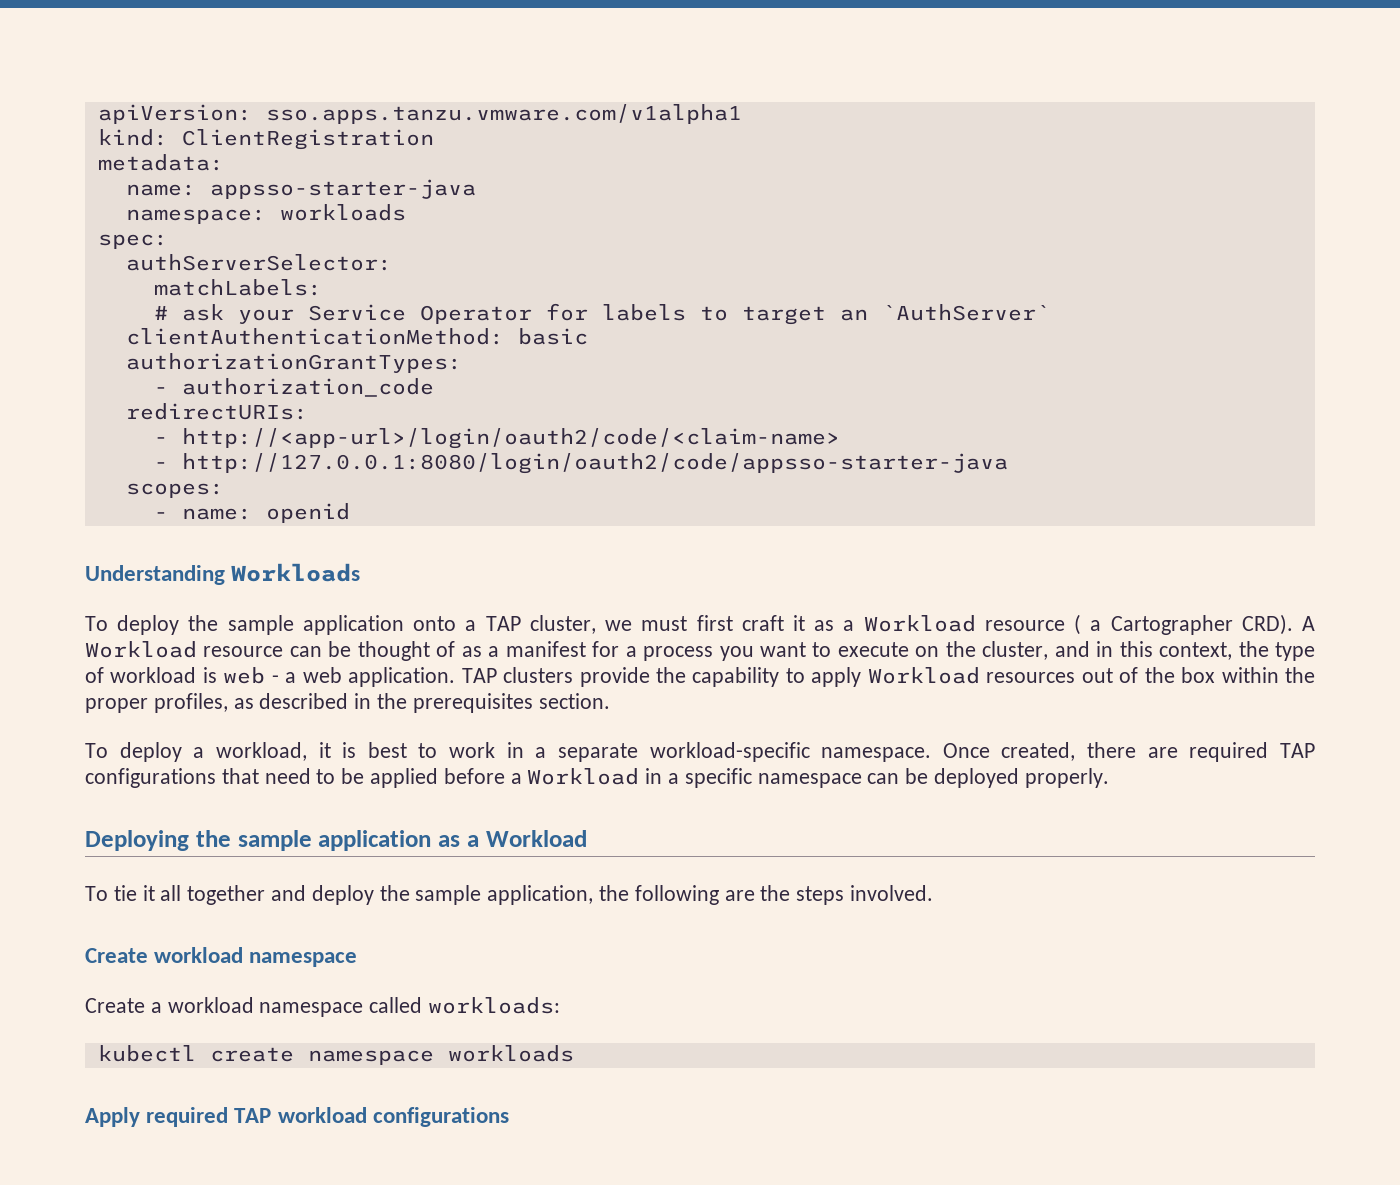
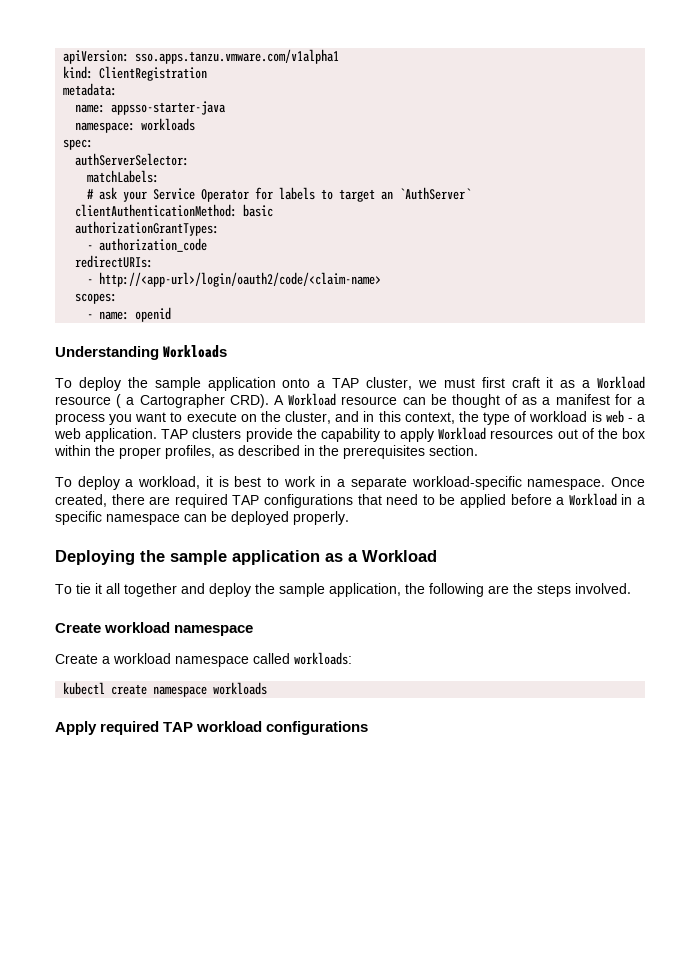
[153,453,1008,474] // - http://127.0.0.1:8080/login/oauth2/code/appsso-starter-java -> (382, 279) none

